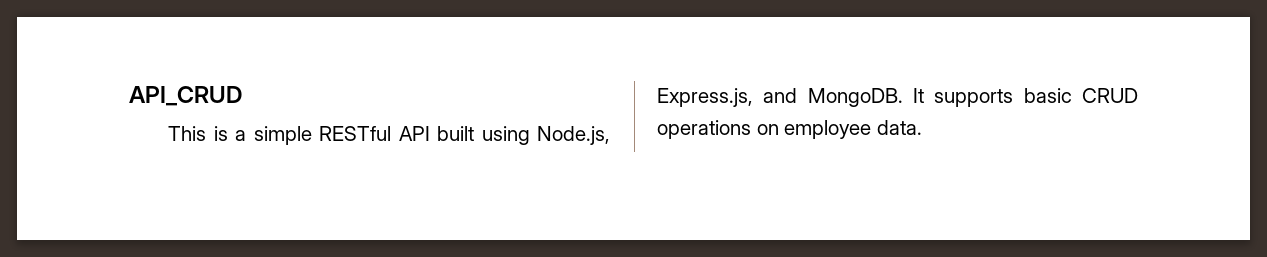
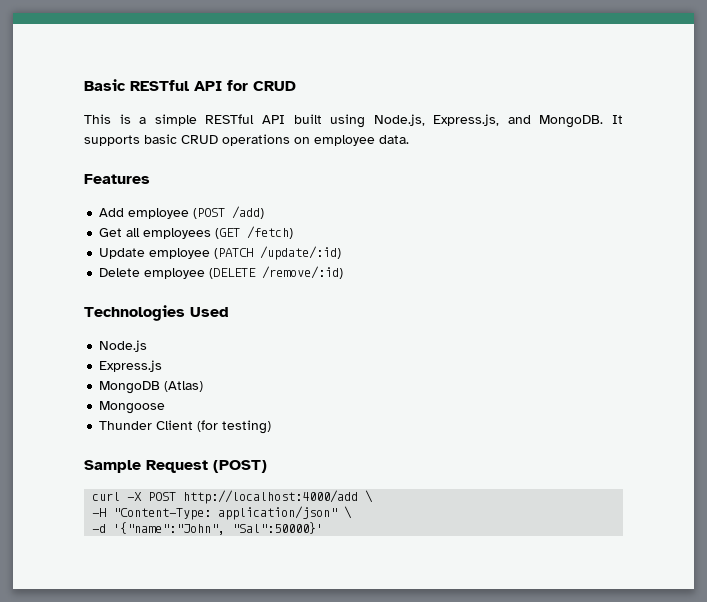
[129,86,242,106] API_CRUD -> [84,79,296,91] Basic RESTful API for CRUD
(922, 127) none -> [84,174,150,184] [99,206,265,219] [99,226,294,239] [99,246,342,260] [99,266,344,279] [84,305,229,321] [99,340,148,352] [99,360,163,372] [99,381,204,394] [99,401,166,414] [99,420,272,434] [84,460,267,473] [92,490,374,504] [92,506,353,520] [92,522,324,535] // Features // Add employee (POST /add) // Get all employees (GET /fetch) // Update employee (PATCH /update/:id) // Delete employee (DELETE /remove/:id) // Technologies Used // Node.js // Express.js // MongoDB (Atlas) // Mongoose // Thunder Client (for testing) // Sample Request (POST) // curl -X POST http://localhost:4000/add \ // -H "Content-Type: application/json" \ // -d '{"name":"John", "Sal":50000}'

